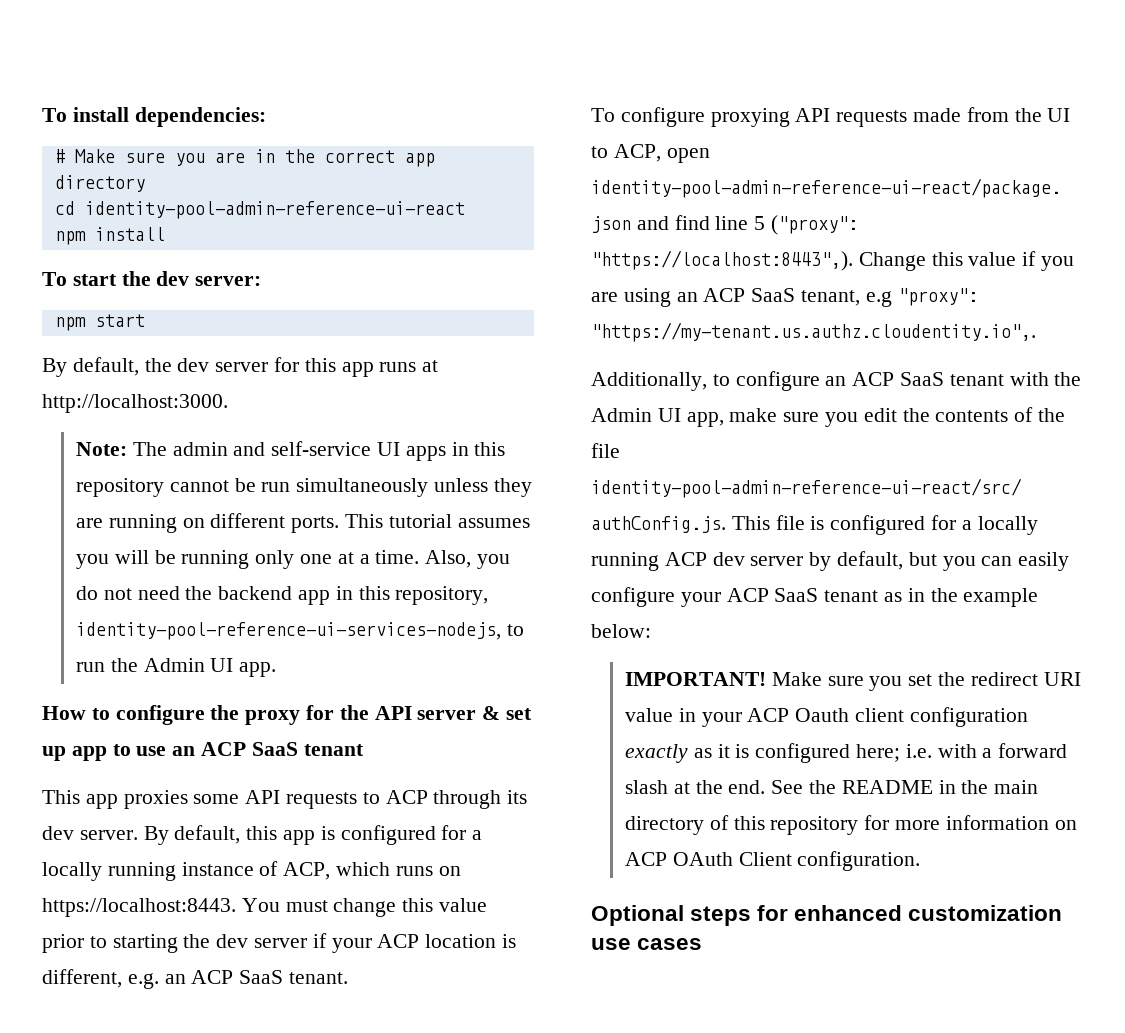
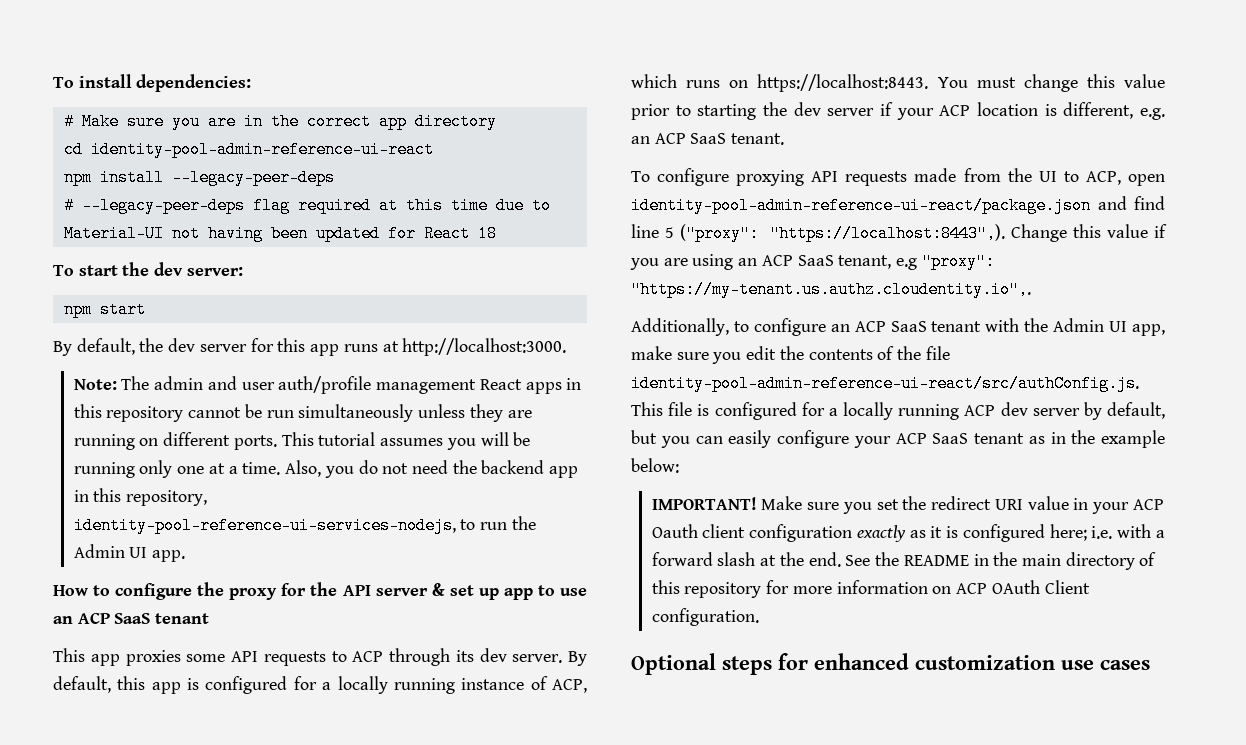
(165, 234) none -> [171,169,335,186] [63,197,551,214] [63,225,497,242] --legacy-peer-deps // # --legacy-peer-deps flag required at this time due to Material-UI not having been updated for React 18
[271,441,401,456] self-service UI -> [241,376,522,394] user auth/profile management React

